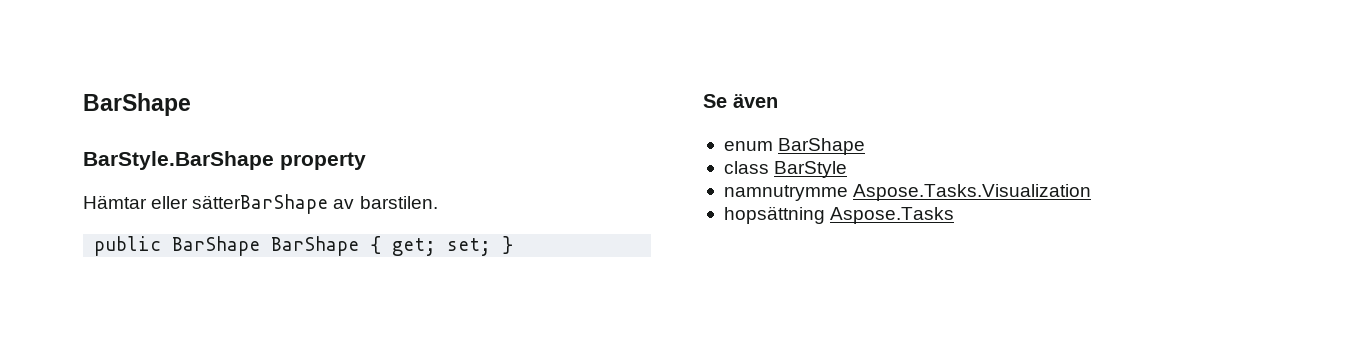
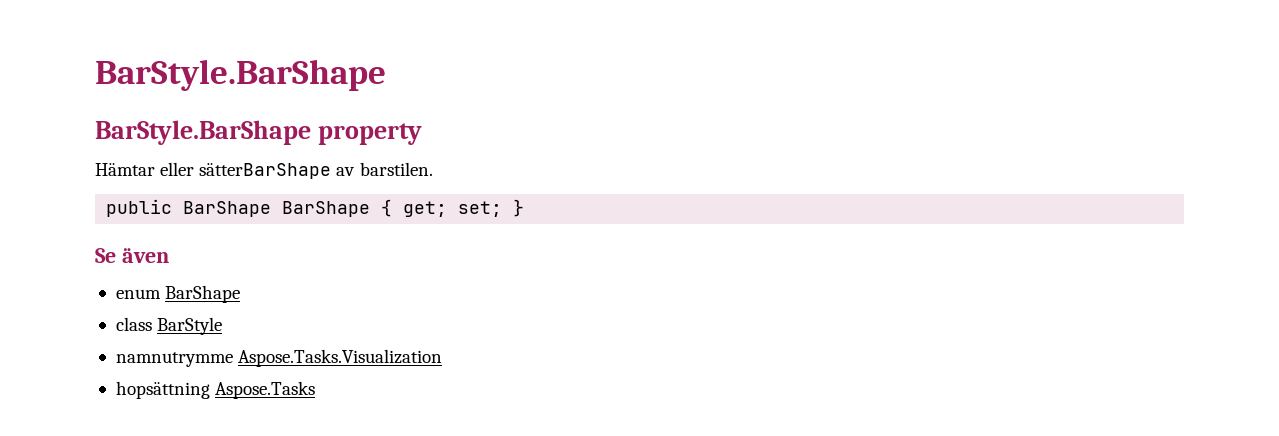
[83,93,191,116] BarShape -> [95,59,386,91] BarStyle.BarShape

